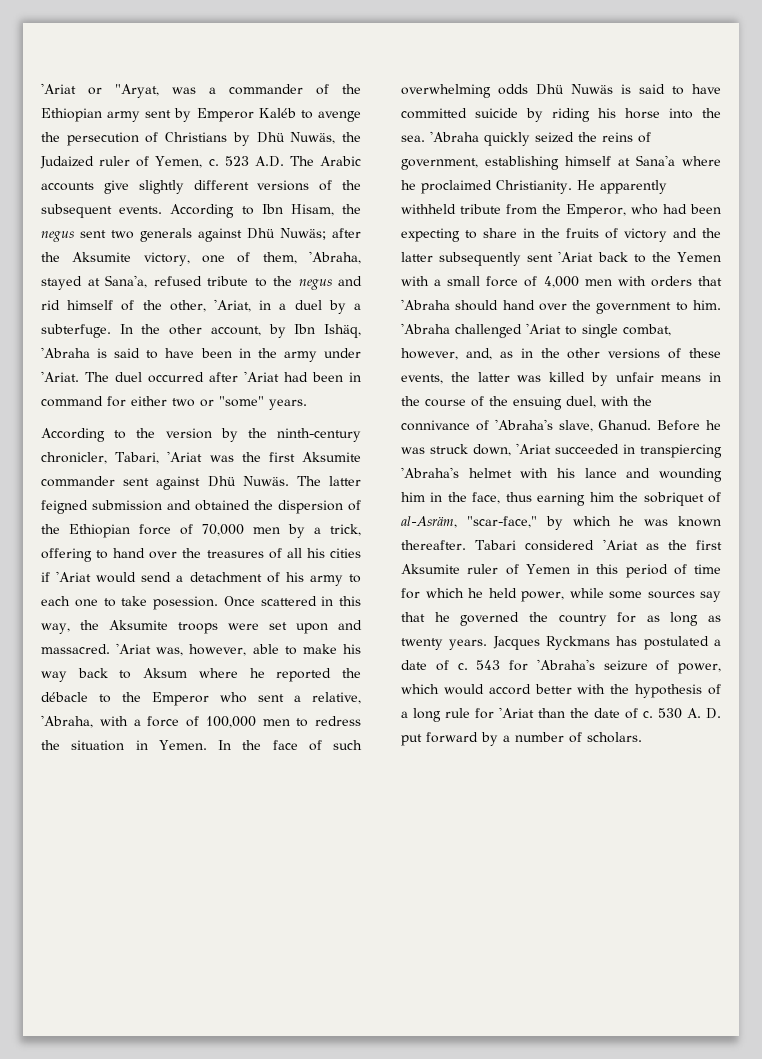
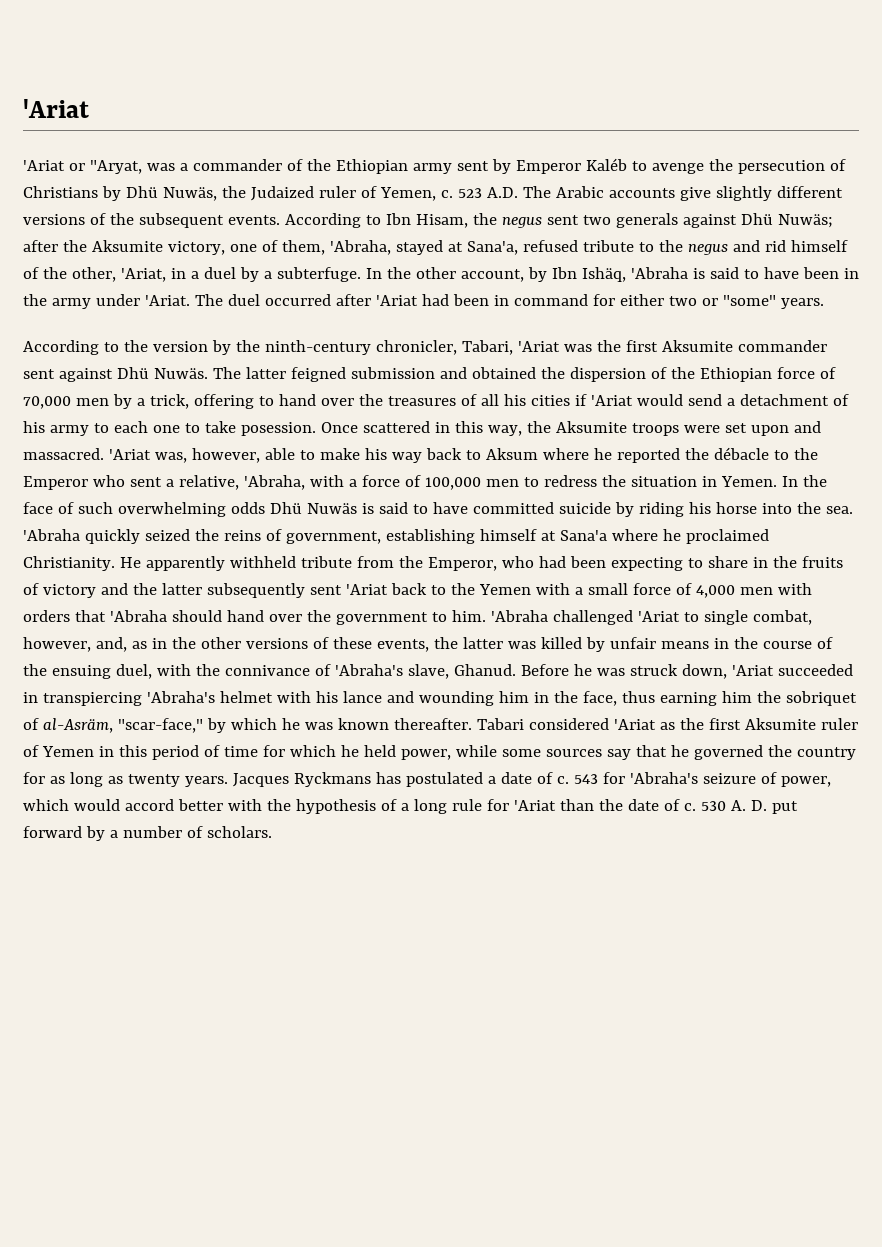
[41,83,76,94] 'Ariat -> [23,99,89,118] [23,160,65,171] 'Ariat // 'Ariat

